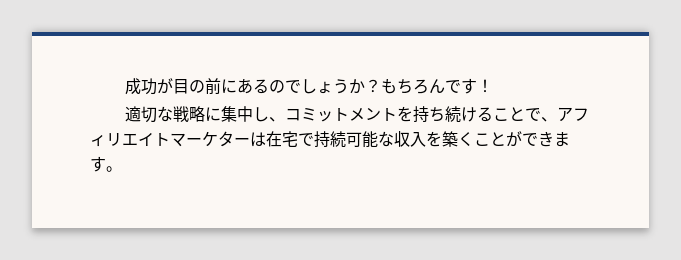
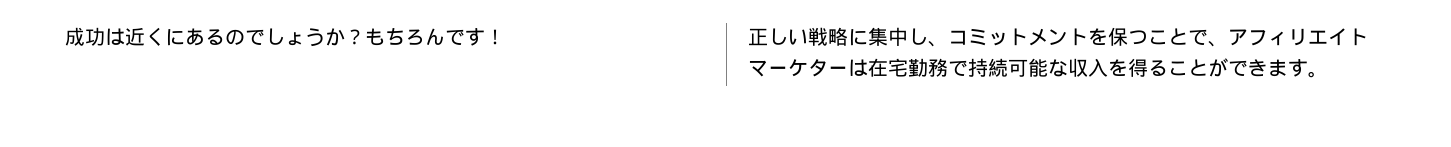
[157,78,222,95] が目の前 -> [105,27,165,46] は近く
[125,106,174,123] 適切な -> [748,28,808,46] 正しい
[413,106,494,123] 持ち続ける -> [1108,27,1148,46] 保つ
(298, 139) none -> [908,58,948,77] 勤務
[442,131,474,147] 築く -> [1128,58,1168,77] 得る

